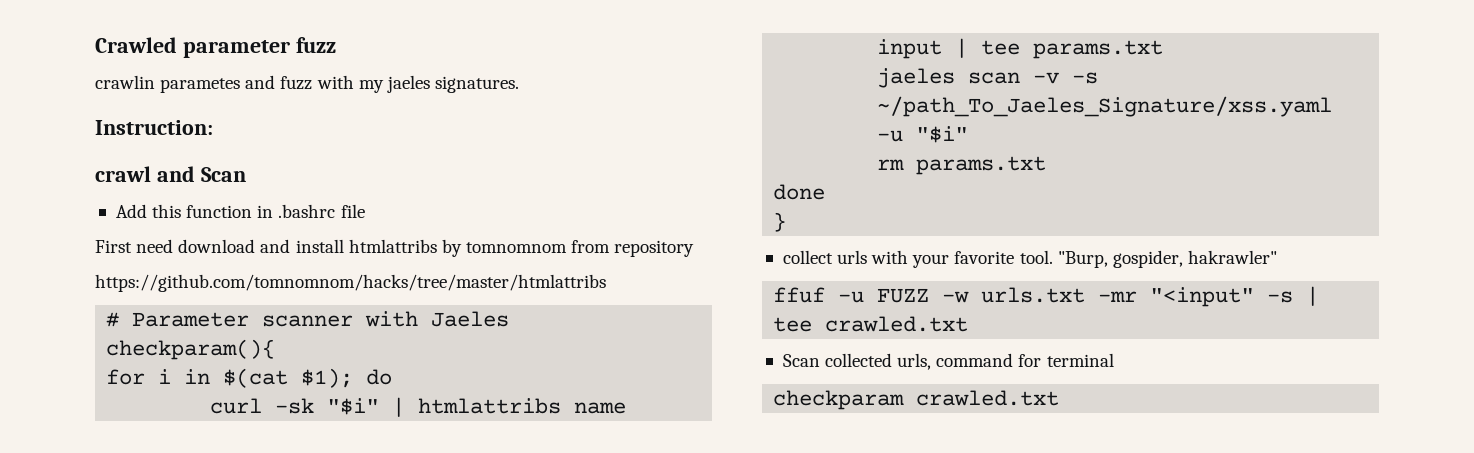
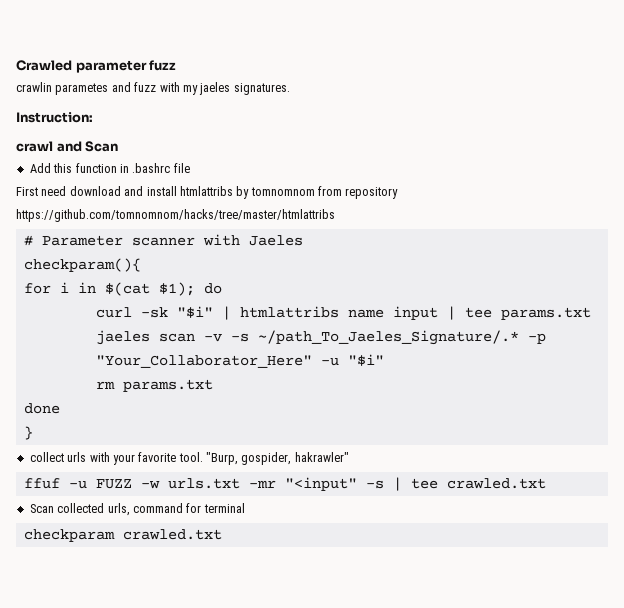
[877,96,1333,117] ~/path_To_Jaeles_Signature/xss.yaml -> [257,330,546,345] [95,355,312,368] ~/path_To_Jaeles_Signature/.* -p "Your_Collaborator_Here"

